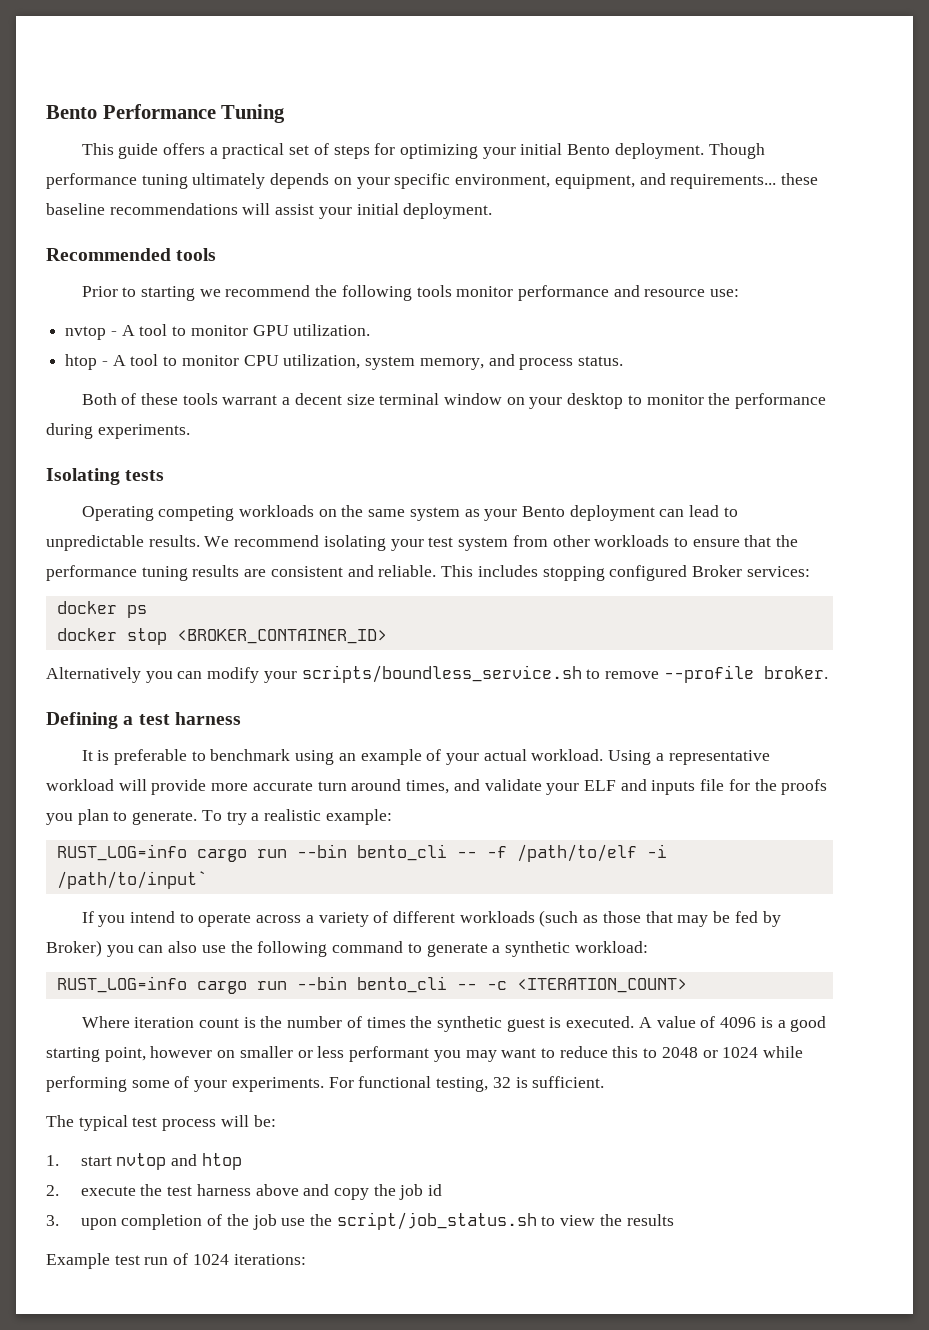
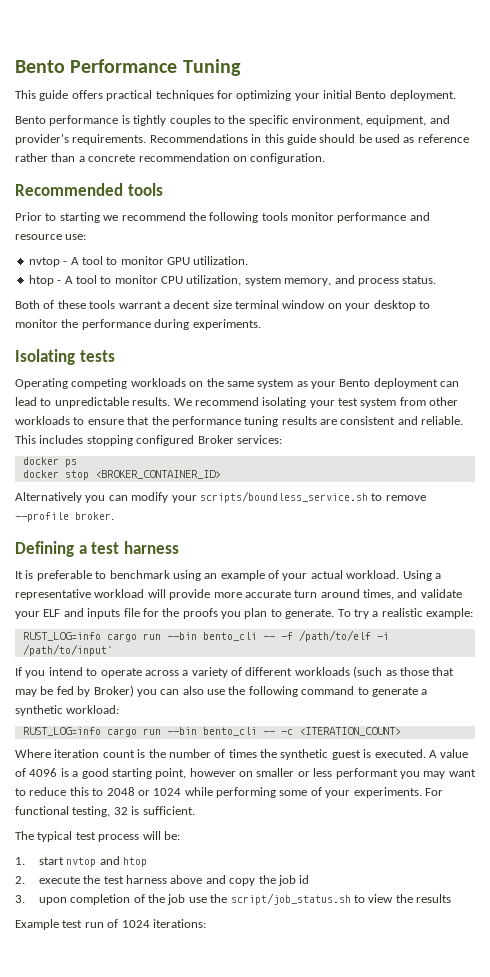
[209,143,370,159] a practical set of steps -> [106,90,214,101] practical techniques
[708,143,765,159] [46,173,818,189] [46,203,493,219] Though performance tuning ultimately depends on your specific environment, equipment, and requirements... these baseline recommendations will assist your initial deployment. -> [15,115,450,126] [15,134,469,145] [15,153,326,164] // Bento performance is tightly couples to the specific environment, equipment, and provider's requirements. Recommendations in this guide should be used as reference rather than a concrete recommendation on configuration.

